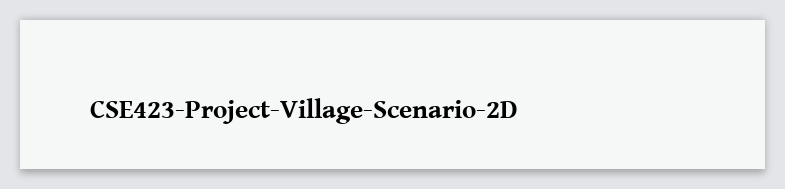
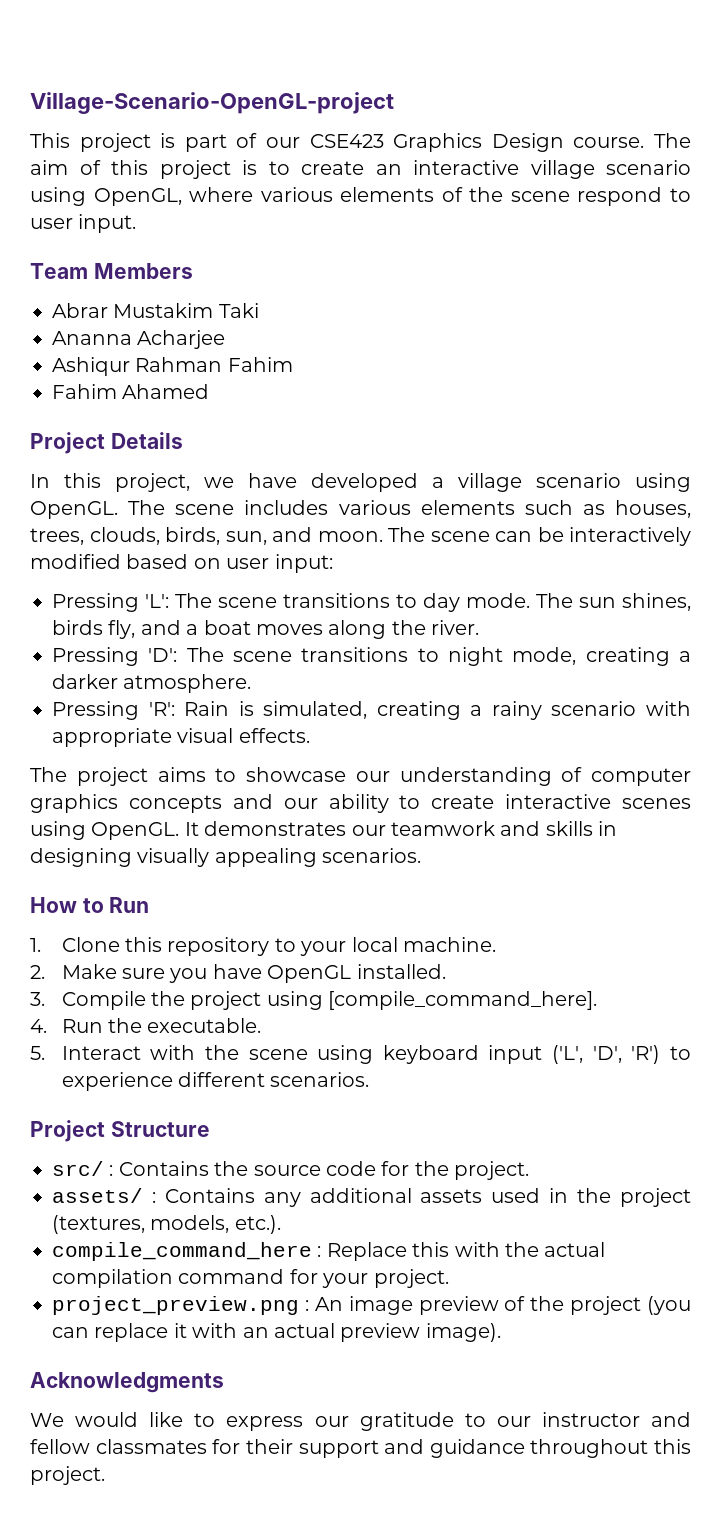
[90,98,518,124] CSE423-Project-Village-Scenario-2D -> [30,92,394,114] [30,133,692,152] [30,160,691,179] [30,187,691,206] [30,214,137,233] [30,263,193,279] [52,303,259,318] [52,330,226,349] [52,357,293,376] [52,384,210,399] [30,432,183,454] [30,473,691,492] [30,500,691,519] [30,527,691,546] [30,554,333,573] [52,593,691,612] [52,620,480,639] [52,647,691,666] [52,674,252,693] [52,701,691,720] [52,728,310,747] [30,767,691,786] [30,794,691,813] [30,821,618,840] [30,848,422,867] [30,897,150,913] [30,937,496,956] [30,964,446,983] [30,991,598,1010] [30,1018,262,1033] [30,1045,691,1064] [61,1072,370,1091] [30,1120,210,1142] [52,1161,530,1180] [52,1188,692,1207] [52,1215,281,1234] [52,1242,606,1261] [52,1269,449,1288] [52,1296,691,1315] [52,1323,501,1342] [30,1372,224,1393] [30,1412,692,1431] [30,1439,691,1458] [30,1466,105,1485] Village-Scenario-OpenGL-project // This project is part of our CSE423 Graphics Design course. The aim of this project is to create an interactive village scenario using OpenGL, where various elements of the scene respond to user input. // Team Members // Abrar Mustakim Taki // Ananna Acharjee // Ashiqur Rahman Fahim // Fahim Ahamed // Project Details // In this project, we have developed a village scenario using OpenGL. The scene includes various elements such as houses, trees, clouds, birds, sun, and moon. The scene can be interactively modified based on user input: // Pressing 'L': The scene transitions to day mode. The sun shines, birds fly, and a boat moves along the river. // Pressing 'D': The scene transitions to night mode, creating a darker atmosphere. // Pressing 'R': Rain is simulated, creating a rainy scenario with appropriate visual effects. // The project aims to showcase our understanding of computer graphics concepts and our ability to create interactive scenes using OpenGL. It demonstrates our teamwork and skills in designing visually appealing scenarios. // How to Run // 1. Clone this repository to your local machine. // 2. Make sure you have OpenGL installed. // 3. Compile the project using [compile_command_here]. // 4. Run the executable. // 5. Interact with the scene using keyboard input ('L', 'D', 'R') to experience different scenarios. // Project Structure // src/ : Contains the source code for the project. // assets/ : Contains any additional assets used in the project (textures, models, etc.). // compile_command_here : Replace this with the actual compilation command for your project. // project_preview.png : An image preview of the project (you can replace it with an actual preview image). // Acknowledgments // We would like to express our gratitude to our instructor and fellow classmates for their support and guidance throughout this project.

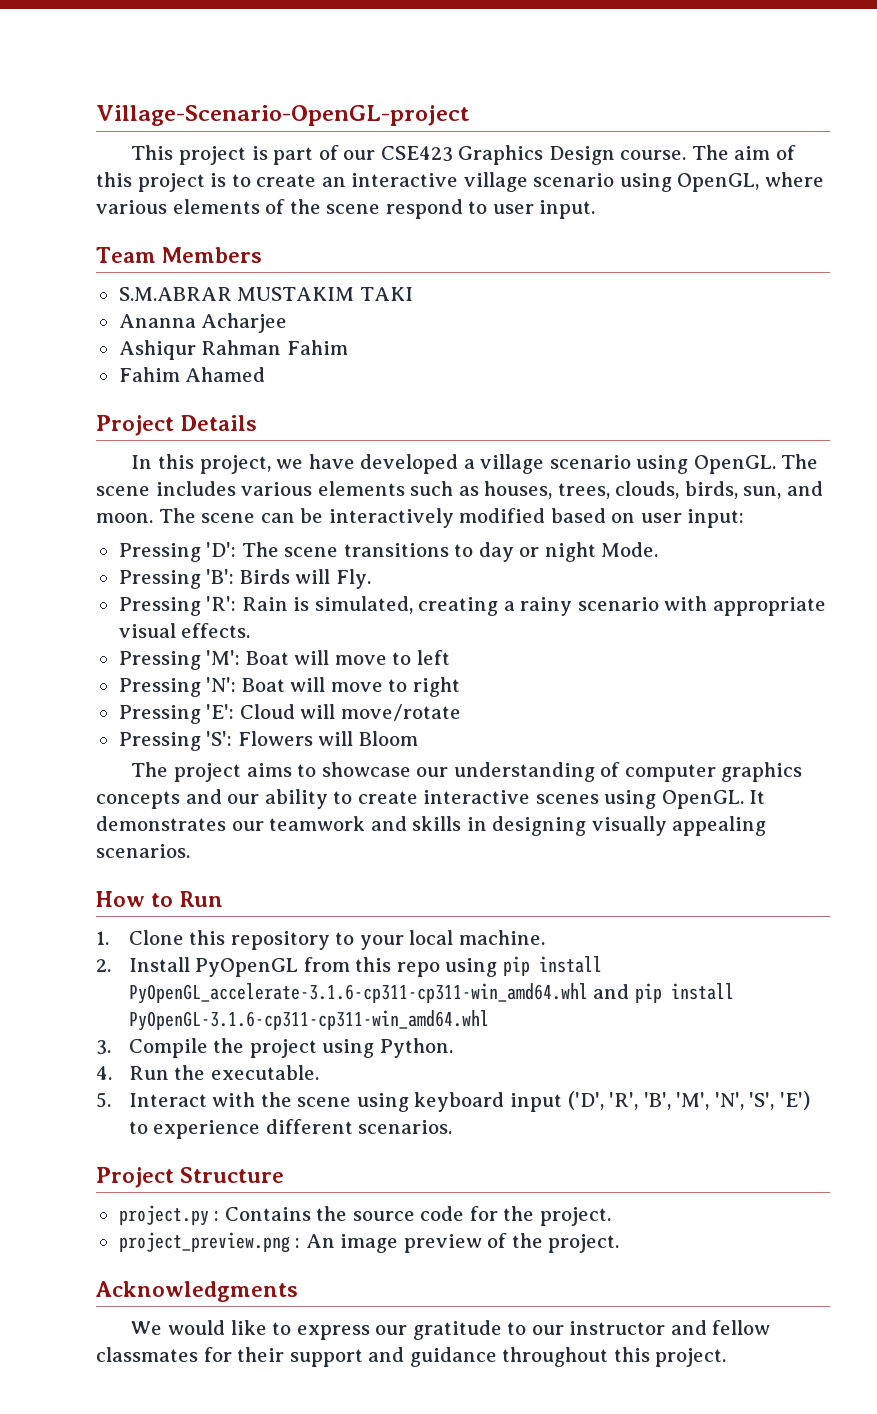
[52,303,259,318] Abrar Mustakim Taki -> [118,287,413,301] S.M.ABRAR MUSTAKIM TAKI
[145,594,169,608] 'L': -> [206,542,237,557] 'D':
[466,593,691,611] [52,620,480,639] [52,647,691,666] [52,674,252,693] mode. The sun shines, birds fly, and a boat moves along the river. // Pressing 'D': The scene transitions to night mode, creating a darker atmosphere. -> [519,542,659,562] [118,569,371,589] or night Mode. // Pressing 'B': Birds will Fly.
(310, 735) none -> [118,650,450,670] [118,677,460,697] [118,704,461,724] [118,731,418,751] // Pressing 'M': Boat will move to left // Pressing 'N': Boat will move to right // Pressing 'E': Cloud will move/rotate // Pressing 'S': Flowers will Bloom
[61,964,446,983] Make sure you have OpenGL installed. -> [128,956,602,977] [128,983,734,1004] [128,1010,489,1031] Install PyOpenGL from this repo using pip install PyOpenGL_accelerate-3.1.6-cp311-cp311-win_amd64.whl and pip install PyOpenGL-3.1.6-cp311-cp311-win_amd64.whl
[328,991,598,1010] [compile_command_here]. -> [379,1038,453,1058] Python.
[552,1045,661,1064] ('L', 'D', 'R') -> [567,1091,810,1110] ('D', 'R', 'B', 'M', 'N', 'S', 'E')
[52,1161,104,1176] src/ -> [118,1205,209,1226] project.py
[52,1188,692,1207] [52,1215,281,1234] [52,1242,606,1261] [52,1269,449,1288] // assets/ : Contains any additional assets used in the project (textures, models, etc.). // compile_command_here : Replace this with the actual compilation command for your project. -> (611, 1216) none
[570,1296,691,1315] [52,1323,501,1342] project (you can replace it with an actual preview image). -> [548,1234,620,1253] project.

